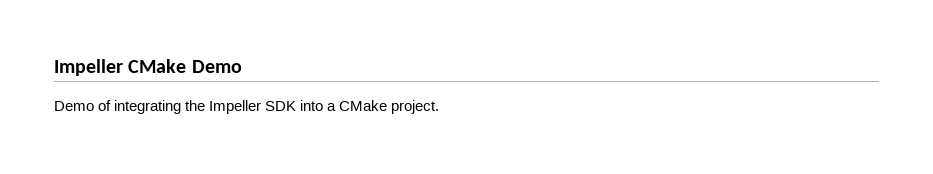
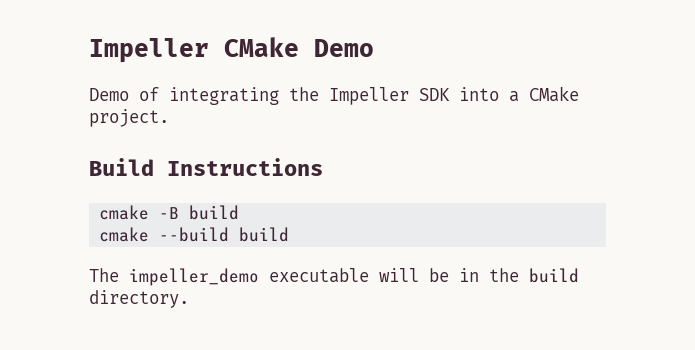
(440, 107) none -> [89,158,323,176] [99,205,240,220] [99,227,290,242] [89,268,579,286] [89,290,189,308] // Build Instructions // cmake -B build // cmake --build build // The impeller_demo executable will be in the build directory.

